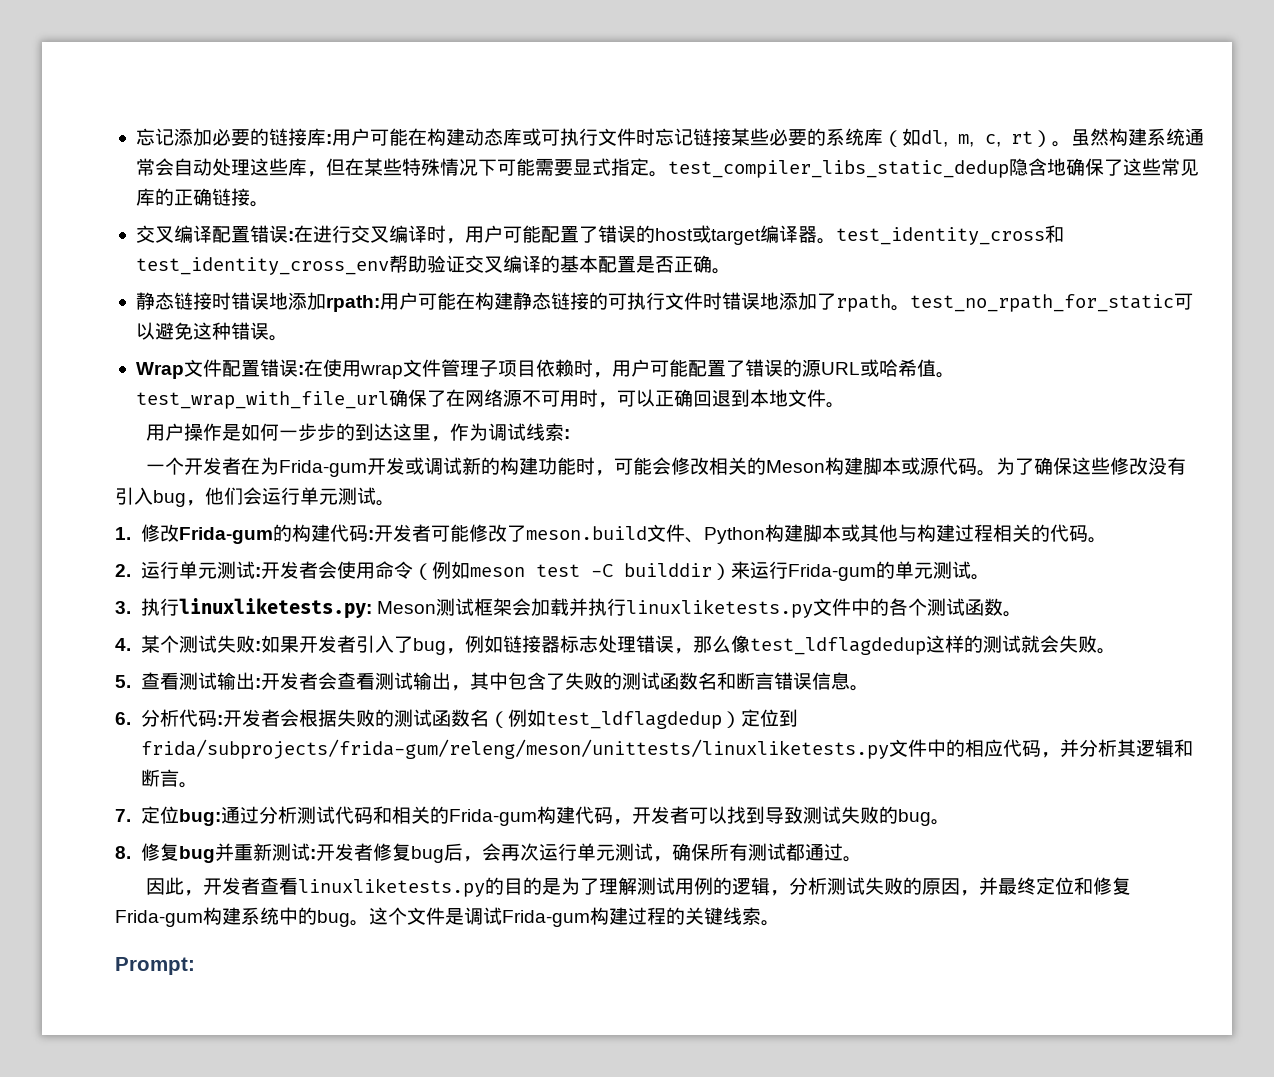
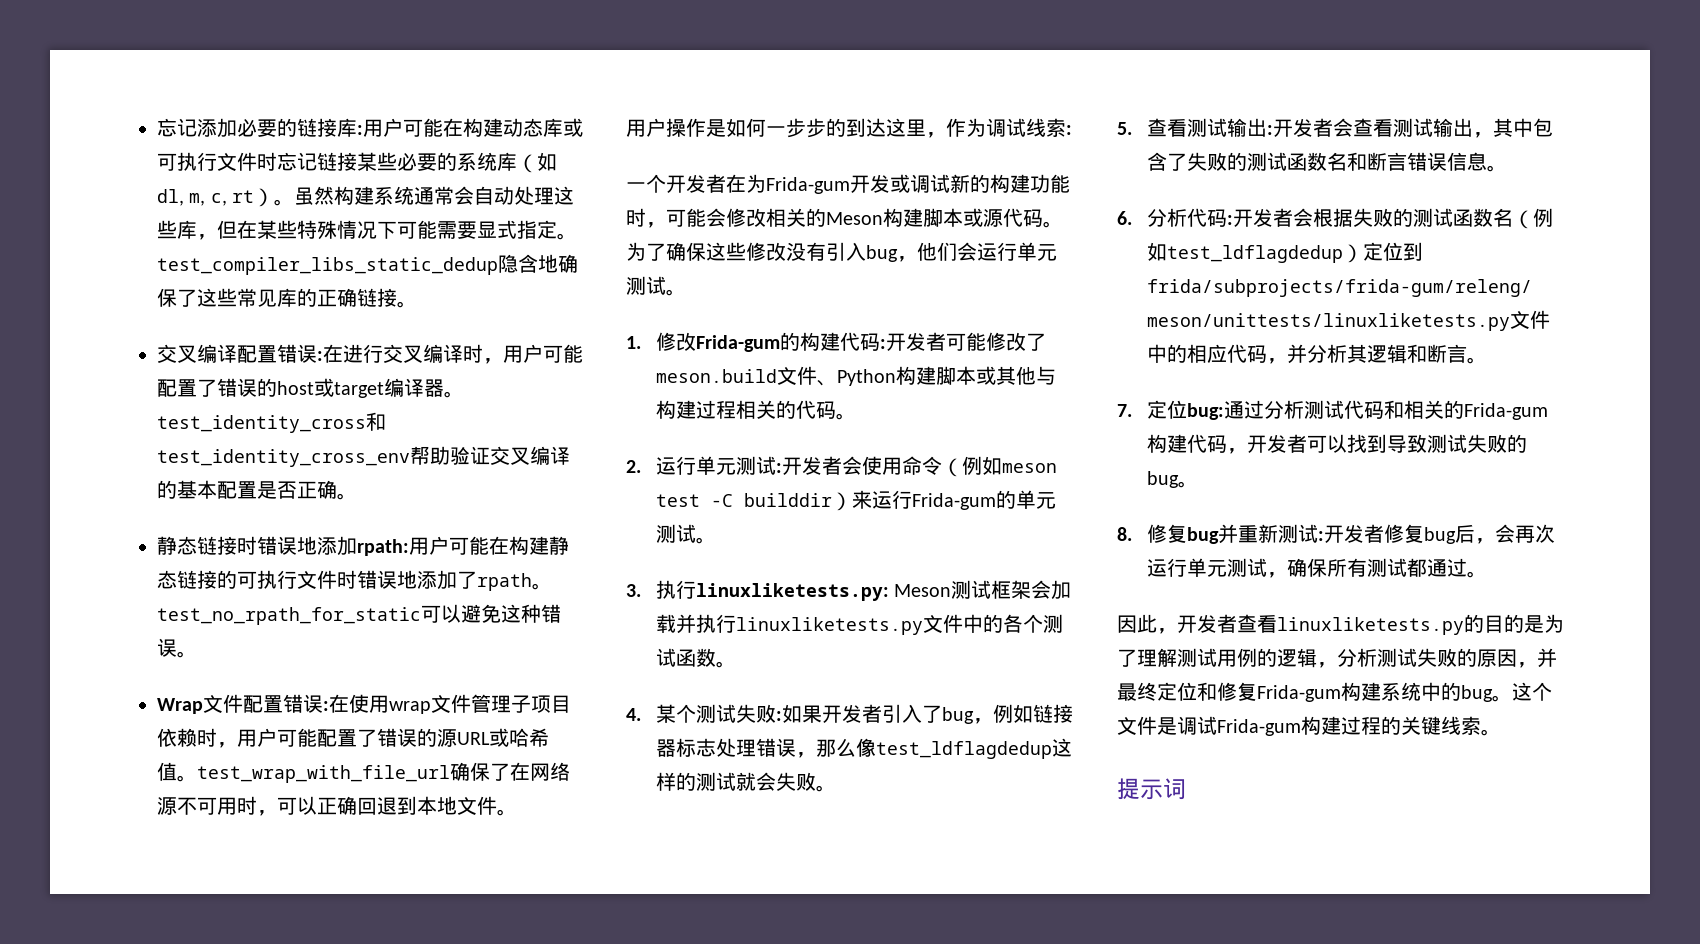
[115,957,195,975] Prompt: -> [1117,778,1186,800] 提示词

